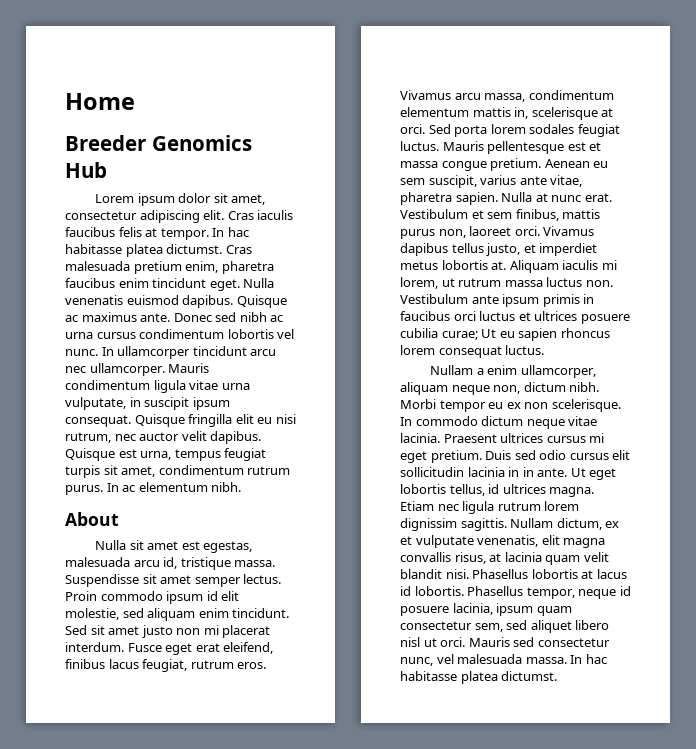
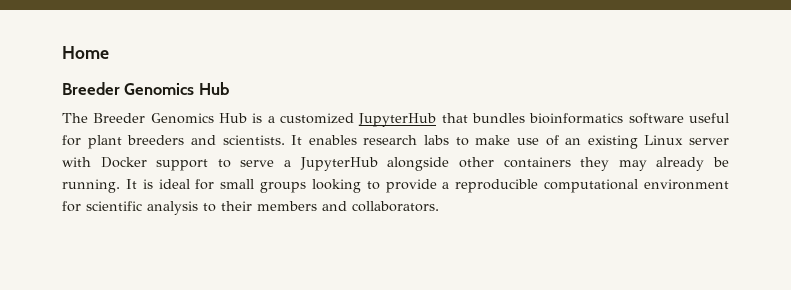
[95,193,266,206] [65,210,294,223] [65,227,249,240] [65,244,252,257] [65,261,274,274] [65,278,275,291] [65,295,287,308] [65,312,284,322] [65,329,295,339] [65,346,277,359] [65,363,210,376] [65,380,250,393] [65,397,230,410] [65,414,296,427] [65,431,262,444] [65,448,267,461] [65,465,291,478] [65,482,242,495] [65,512,119,526] [95,540,253,553] [65,557,276,570] [65,574,282,587] [65,591,240,604] [65,608,290,621] [65,625,271,638] [65,642,274,655] [65,659,267,672] [400,90,614,102] [400,107,614,120] [400,124,620,137] [400,141,602,154] [400,158,609,171] [400,175,583,188] [400,192,612,205] [400,209,601,221] [400,226,595,239] [400,243,598,256] [400,260,617,273] [400,277,613,289] [400,294,595,307] [400,311,630,324] [400,328,610,341] [400,345,545,358] [430,365,596,378] [400,382,600,395] [400,399,621,412] [400,416,598,429] [400,433,605,443] [400,450,631,463] [400,467,617,480] [400,484,595,497] [400,501,580,514] [400,518,620,531] [400,535,606,548] [400,552,609,565] [400,569,627,579] [400,586,631,599] [400,603,572,616] [400,620,610,633] [400,637,610,647] [400,654,607,666] [400,671,558,684] Lorem ipsum dolor sit amet, consectetur adipiscing elit. Cras iaculis faucibus felis at tempor. In hac habitasse platea dictumst. Cras malesuada pretium enim, pharetra faucibus enim tincidunt eget. Nulla venenatis euismod dapibus. Quisque ac maximus ante. Donec sed nibh ac urna cursus condimentum lobortis vel nunc. In ullamcorper tincidunt arcu nec ullamcorper. Mauris condimentum ligula vitae urna vulputate, in suscipit ipsum consequat. Quisque fringilla elit eu nisi rutrum, nec auctor velit dapibus. Quisque est urna, tempus feugiat turpis sit amet, condimentum rutrum purus. In ac elementum nibh. // About // Nulla sit amet est egestas, malesuada arcu id, tristique massa. Suspendisse sit amet semper lectus. Proin commodo ipsum id elit molestie, sed aliquam enim tincidunt. Sed sit amet justo non mi placerat interdum. Fusce eget erat eleifend, finibus lacus feugiat, rutrum eros. Vivamus arcu massa, condimentum elementum mattis in, scelerisque at orci. Sed porta lorem sodales feugiat luctus. Mauris pellentesque est et massa congue pretium. Aenean eu sem suscipit, varius ante vitae, pharetra sapien. Nulla at nunc erat. Vestibulum et sem finibus, mattis purus non, laoreet orci. Vivamus dapibus tellus justo, et imperdiet metus lobortis at. Aliquam iaculis mi lorem, ut rutrum massa luctus non. Vestibulum ante ipsum primis in faucibus orci luctus et ultrices posuere cubilia curae; Ut eu sapien rhoncus lorem consequat luctus. // Nullam a enim ullamcorper, aliquam neque non, dictum nibh. Morbi tempor eu ex non scelerisque. In commodo dictum neque vitae lacinia. Praesent ultrices cursus mi eget pretium. Duis sed odio cursus elit sollicitudin lacinia in in ante. Ut eget lobortis tellus, id ultrices magna. Etiam nec ligula rutrum lorem dignissim sagittis. Nullam dictum, ex et vulputate venenatis, elit magna convallis risus, at lacinia quam velit blandit nisi. Phasellus lobortis at lacus id lobortis. Phasellus tempor, neque id posuere lacinia, ipsum quam consectetur sem, sed aliquet libero nisl ut orci. Mauris sed consectetur nunc, vel malesuada massa. In hac habitasse platea dictumst. -> [62,113,729,127] [62,135,729,149] [62,157,730,171] [62,179,729,193] [62,201,439,215] The Breeder Genomics Hub is a customized JupyterHub that bundles bioinformatics software useful for plant breeders and scientists. It enables research labs to make use of an existing Linux server with Docker support to serve a JupyterHub alongside other containers they may already be running. It is ideal for small groups looking to provide a reproducible computational environment for scientific analysis to their members and collaborators.

